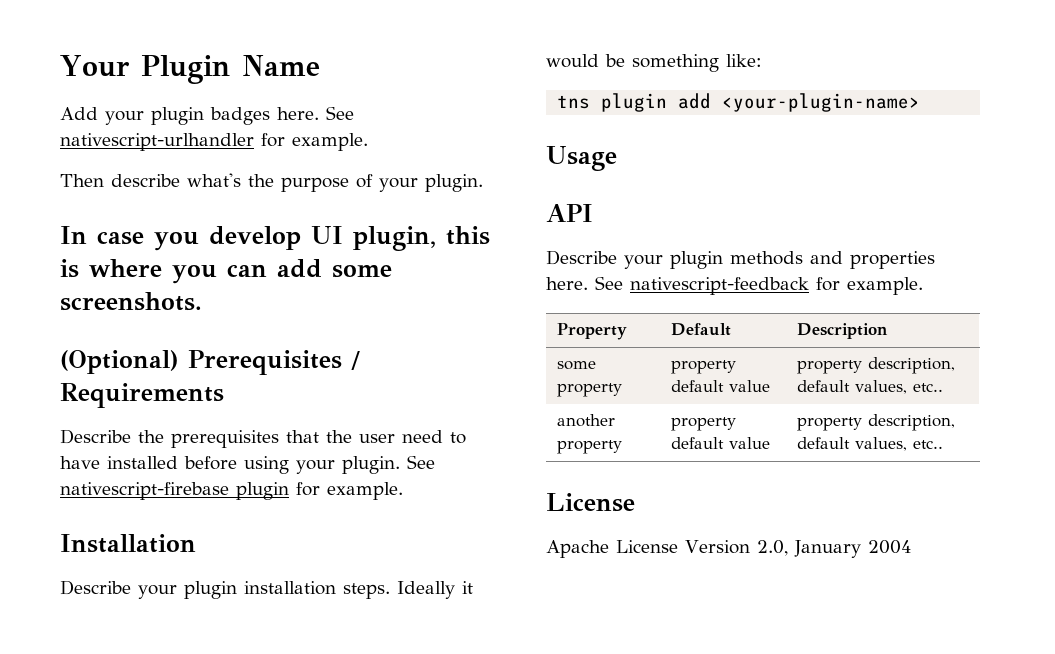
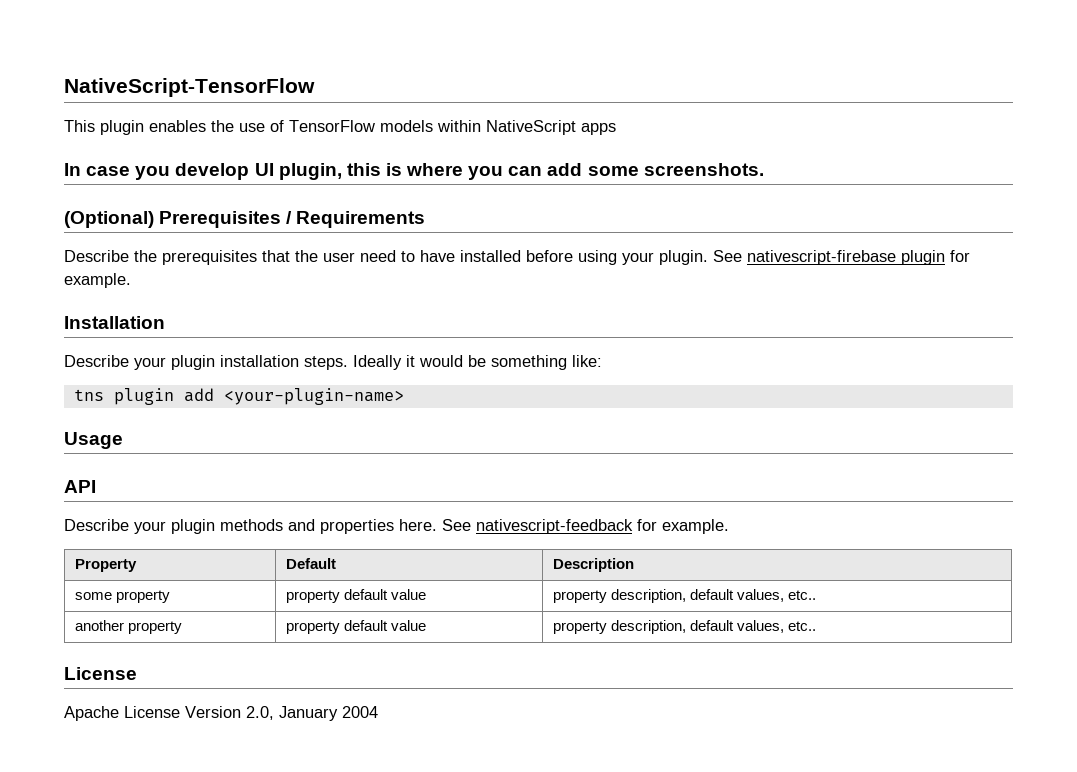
[60,55,320,84] [60,106,354,125] [60,133,368,151] [60,173,483,192] Your Plugin Name // Add your plugin badges here. See nativescript-urlhandler for example. // Then describe what's the purpose of your plugin. -> [64,78,315,97] [64,120,616,135] NativeScript-TensorFlow // This plugin enables the use of TensorFlow models within NativeScript apps

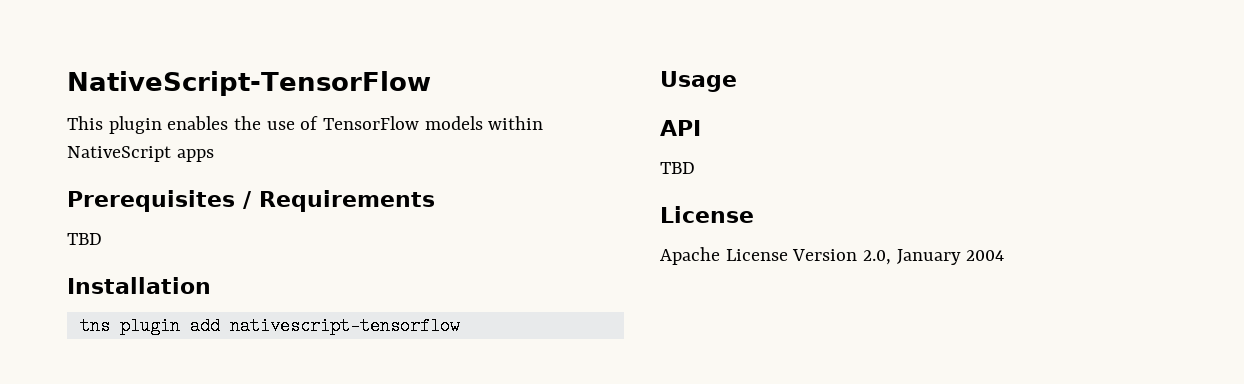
[64,163,764,180] [64,211,426,228] [64,250,970,265] [64,273,131,288] [64,316,165,329] [64,355,602,370] In case you develop UI plugin, this is where you can add some screenshots. // (Optional) Prerequisites / Requirements // Describe the prerequisites that the user need to have installed before using your plugin. See nativescript-firebase plugin for example. // Installation // Describe your plugin installation steps. Ideally it would be something like: -> [67,190,435,212] [67,233,102,245] [67,277,211,294] Prerequisites / Requirements // TBD // Installation
[223,388,404,405] <your-plugin-name> -> [229,317,460,335] nativescript-tensorflow
[64,519,729,534] [75,559,138,572] [286,558,337,569] [553,558,635,572] [75,590,171,603] [286,589,427,603] [553,589,817,603] [75,620,183,634] [286,620,427,634] [553,620,817,634] Describe your plugin methods and properties here. See nativescript-feedback for example. // Property | Default | Description // some property | property default value | property description, default values, etc.. // another property | property default value | property description, default values, etc.. -> [660,162,695,174] TBD

